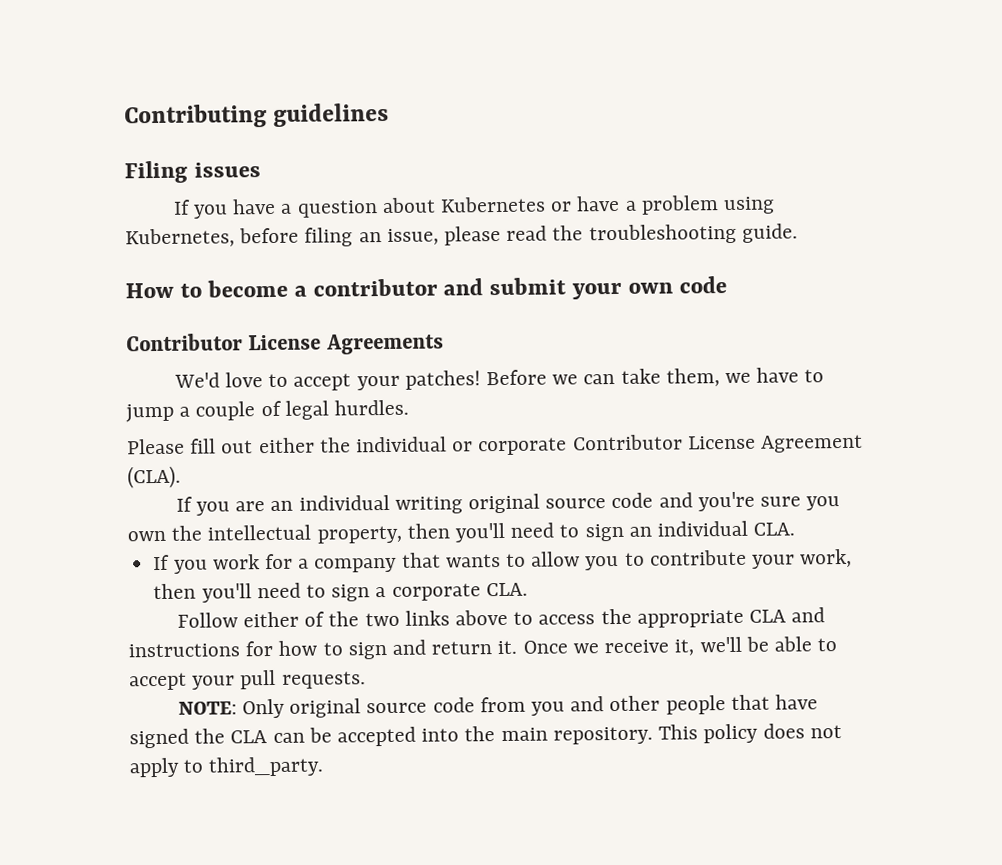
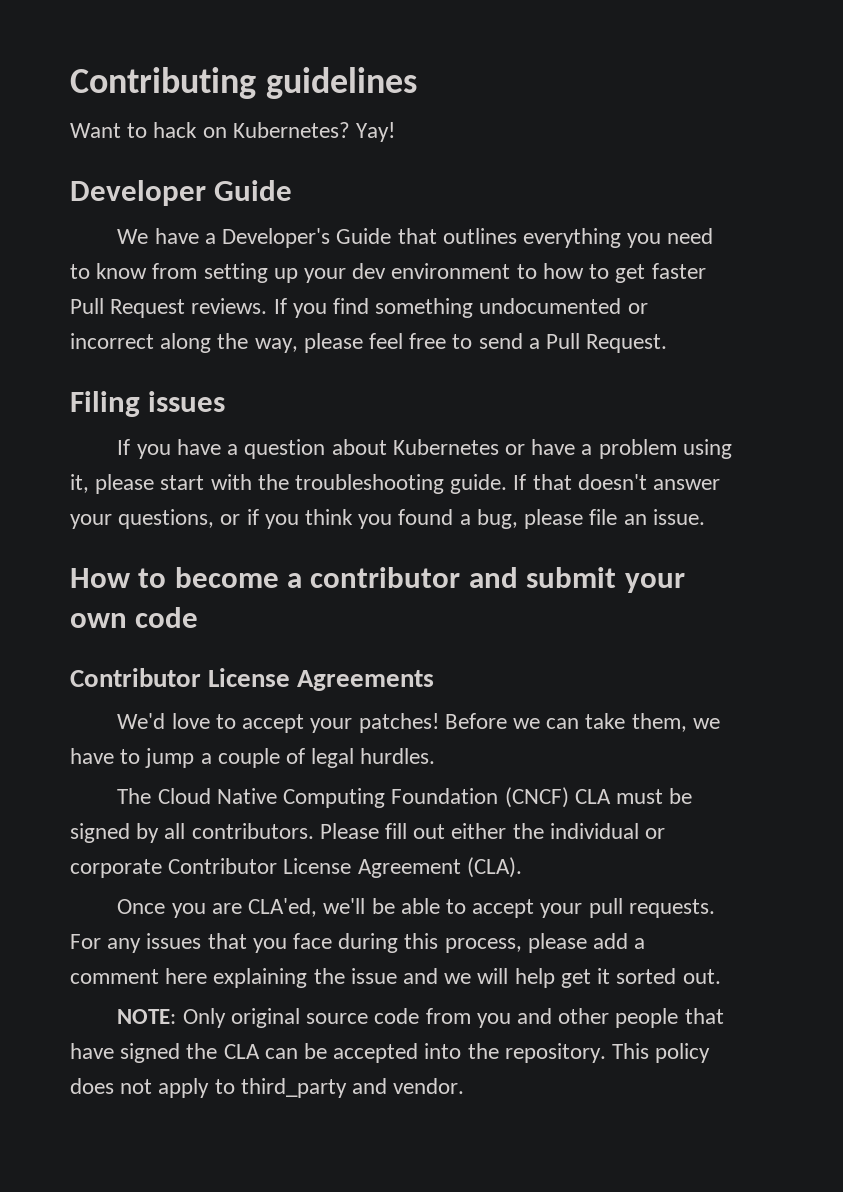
(390, 114) none -> [70,122,396,142] [70,180,293,206] [117,228,714,248] [70,263,706,283] [70,298,648,318] [70,333,668,353] // Want to hack on Kubernetes? Yay! // Developer Guide // We have a Developer's Guide that outlines everything you need to know from setting up your dev environment to how to get faster Pull Request reviews. If you find something undocumented or incorrect along the way, please feel free to send a Pull Request.
[125,223,798,248] Kubernetes, before filing an issue, please read the troubleshooting guide. -> [70,474,721,494] [70,509,705,529] it, please start with the troubleshooting guide. If that doesn't answer your questions, or if you think you found a bug, please file an issue.
(410, 407) none -> [117,787,693,808] [70,823,314,843] The Cloud Native Computing Foundation (CNCF) CLA must be signed by all contributors.
[175,496,193,512] If -> [117,899,166,914] Once
[270,491,841,514] [127,520,796,544] [153,548,853,574] [153,582,528,603] [176,607,826,628] [128,639,695,660] an individual writing original source code and you're sure you own the intellectual property, then you'll need to sign an individual CLA. // If you work for a company that wants to allow you to contribute your work, then you'll need to sign a corporate CLA. // Follow either of the two links above to access the appropriate CLA and instructions for how to sign and return it. Once we receive it, -> [248,898,318,917] CLA'ed,
(366, 680) none -> [70,933,646,953] [70,968,721,988] For any issues that you face during this process, please add a comment here explaining the issue and we will help get it sorted out.
[500,727,548,742] main -> (499, 1051) none
[208,756,324,777] third_party. -> [240,1078,465,1098] third_party and vendor.

